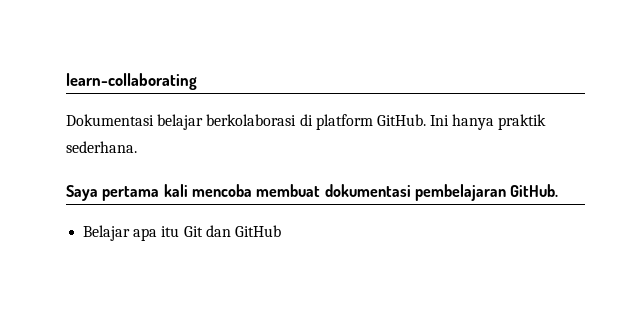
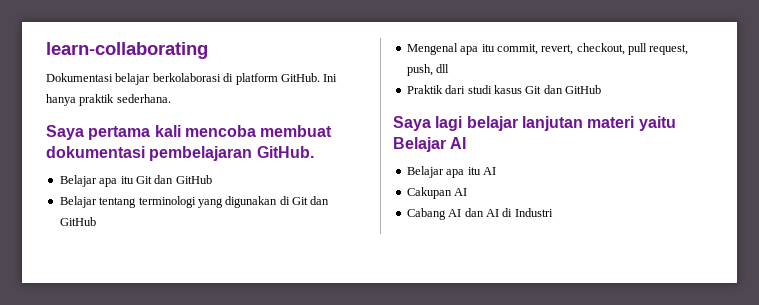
(281, 231) none -> [59,196,330,208] [59,217,96,226] [406,43,689,55] [406,64,450,76] [406,85,601,94] [393,116,676,131] [393,137,467,152] [406,166,496,178] [406,187,468,199] [406,208,553,220] // Belajar tentang terminologi yang digunakan di Git dan GitHub // Mengenal apa itu commit, revert, checkout, pull request, push, dll // Praktik dari studi kasus Git dan GitHub // Saya lagi belajar lanjutan materi yaitu Belajar AI // Belajar apa itu AI // Cakupan AI // Cabang AI dan AI di Industri

